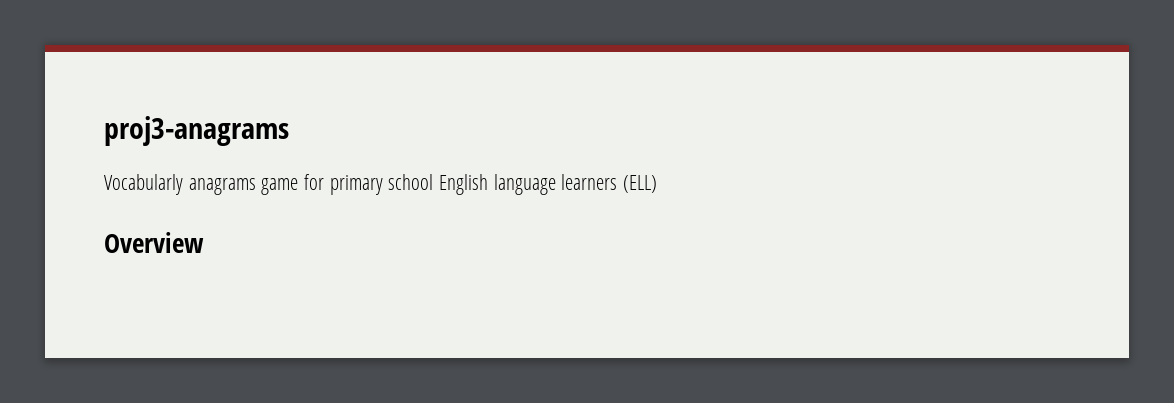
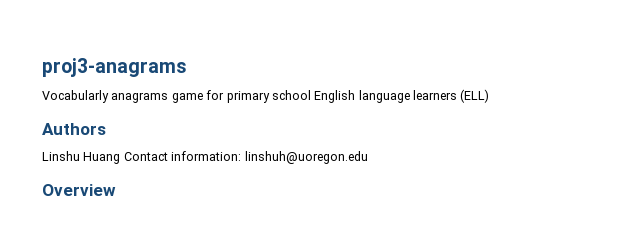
(658, 184) none -> [42,123,106,135] [42,151,368,164] // Authors // Linshu Huang Contact information: linshuh@uoregon.edu

